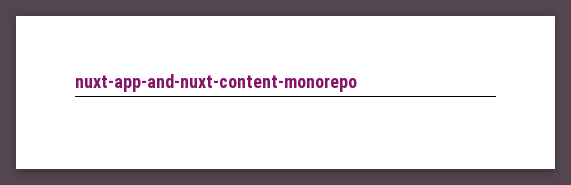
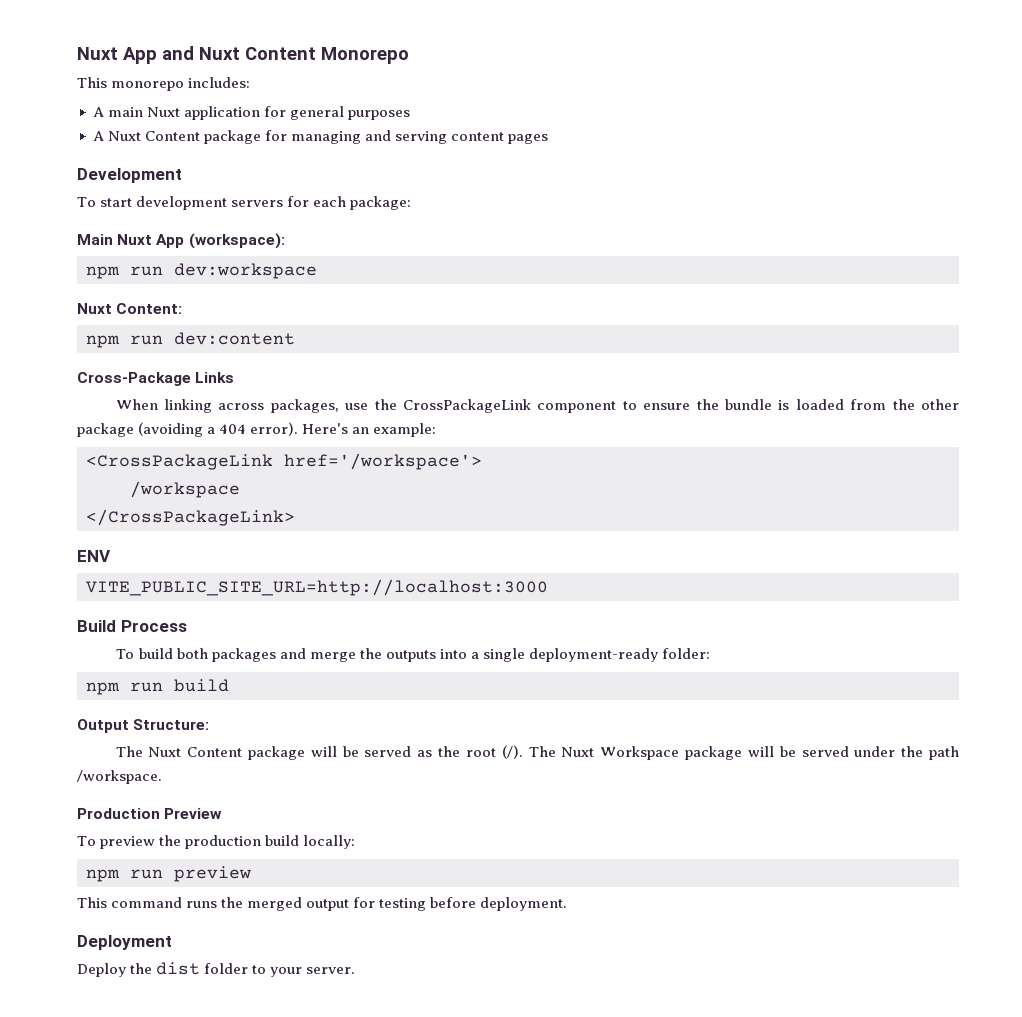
[75,74,357,92] nuxt-app-and-nuxt-content-monorepo -> [77,46,409,64] [77,77,251,91] [92,106,410,120] [92,130,548,144] [77,168,182,183] [77,196,412,210] [77,233,285,249] [86,263,317,279] [77,303,183,314] [86,332,295,348] [77,372,235,386] [115,399,959,413] [77,422,437,437] [86,453,482,470] [130,481,240,498] [86,509,295,526] [77,550,111,562] [86,579,548,596] [77,620,187,632] [115,648,711,662] [86,679,229,695] [77,719,210,733] [115,745,960,760] [77,770,162,784] [77,808,223,819] [77,835,356,849] [86,866,251,882] [77,897,568,911] [77,935,172,950] [77,962,356,977] Nuxt App and Nuxt Content Monorepo // This monorepo includes: // A main Nuxt application for general purposes // A Nuxt Content package for managing and serving content pages // Development // To start development servers for each package: // Main Nuxt App (workspace): // npm run dev:workspace // Nuxt Content: // npm run dev:content // Cross-Package Links // When linking across packages, use the CrossPackageLink component to ensure the bundle is loaded from the other package (avoiding a 404 error). Here's an example: // <CrossPackageLink href='/workspace'> // /workspace // </CrossPackageLink> // ENV // VITE_PUBLIC_SITE_URL=http://localhost:3000 // Build Process // To build both packages and merge the outputs into a single deployment-ready folder: // npm run build // Output Structure: // The Nuxt Content package will be served as the root (/). The Nuxt Workspace package will be served under the path /workspace. // Production Preview // To preview the production build locally: // npm run preview // This command runs the merged output for testing before deployment. // Deployment // Deploy the dist folder to your server.

